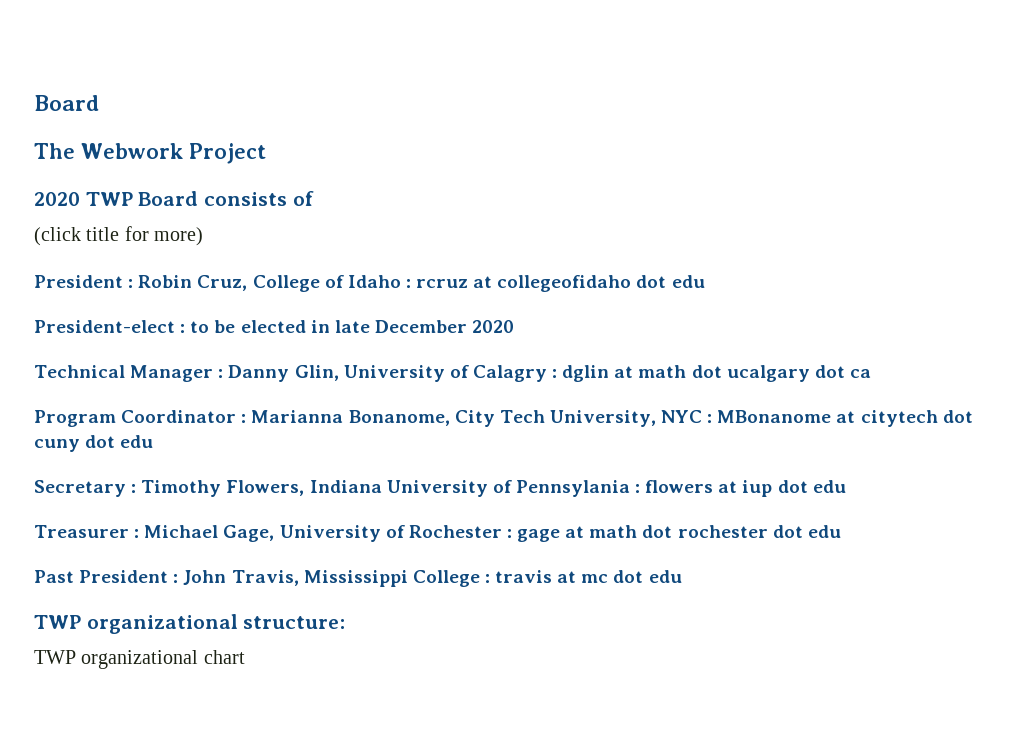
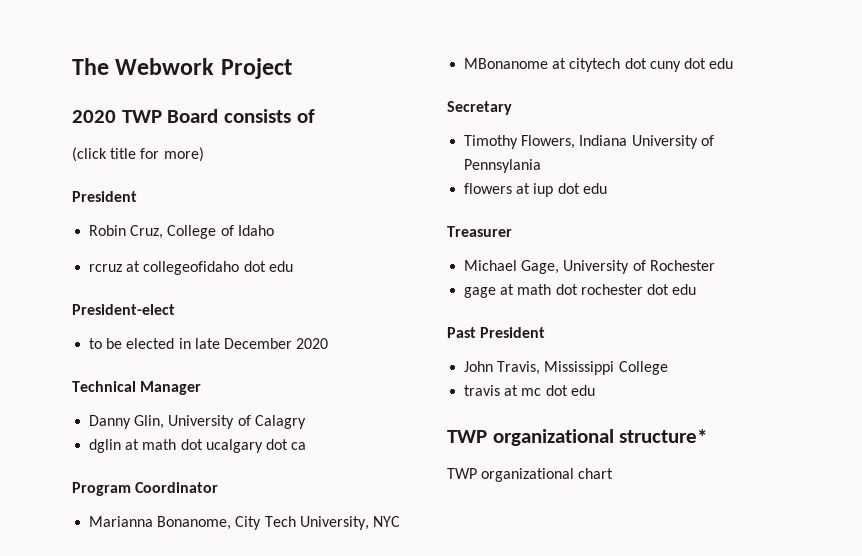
[34,95,99,111] Board // -> (72, 66) none
[128,279,134,288] : -> (137, 196) //
[405,279,411,288] : -> (274, 230) //
[180,324,186,333] : -> (175, 309) //
[218,369,224,378] : -> (202, 388) //
[552,369,558,378] : -> (306, 422) //
[241,414,247,423] : -> (219, 487) //
[707,414,713,423] : -> (400, 521) //
[131,484,137,493] : -> (512, 108) //
[635,484,641,493] : -> (542, 166) //
[134,529,140,538] : -> (512, 231) //
[506,529,512,538] : -> (715, 265) //
[173,574,179,583] : -> (546, 332) //
[484,574,490,583] : -> (668, 368) //
[243,616,346,629] structure: -> [619,429,708,443] structure*

